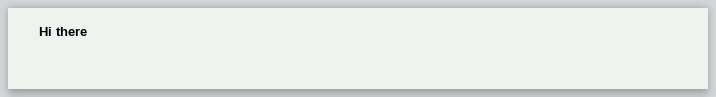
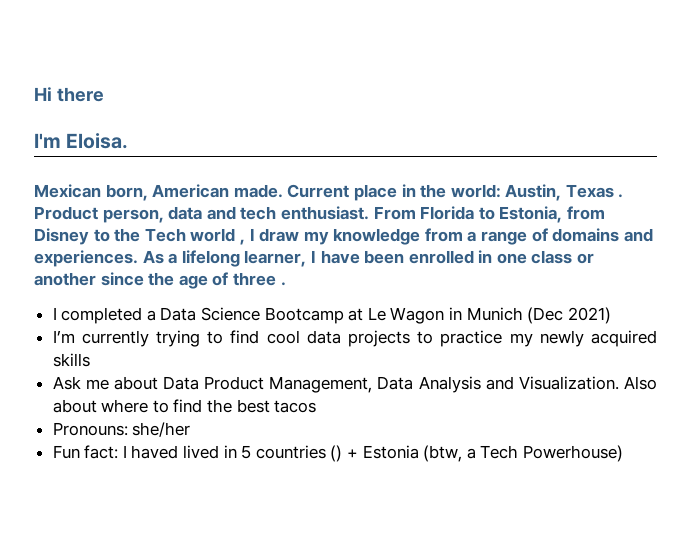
(87, 31) none -> [34,133,129,149] [34,184,624,201] [34,206,605,223] [34,228,653,245] [34,250,595,267] [34,272,286,289] [52,307,611,324] [52,330,657,347] [52,353,90,367] [52,376,657,393] [52,399,317,413] [52,422,191,437] [52,445,623,462] // I'm Eloisa. // Mexican born, American made. Current place in the world: Austin, Texas . Product person, data and tech enthusiast. From Florida to Estonia, from Disney to the Tech world , I draw my knowledge from a range of domains and experiences. As a lifelong learner, I have been enrolled in one class or another since the age of three . // I completed a Data Science Bootcamp at Le Wagon in Munich (Dec 2021) // I’m currently trying to find cool data projects to practice my newly acquired skills // Ask me about Data Product Management, Data Analysis and Visualization. Also about where to find the best tacos // Pronouns: she/her // Fun fact: I haved lived in 5 countries () + Estonia (btw, a Tech Powerhouse)

